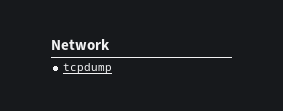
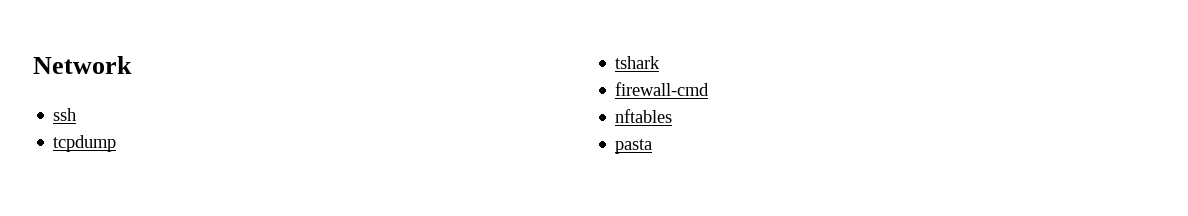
(110, 44) none -> [53,108,77,121] // ssh
(113, 68) none -> [615,56,661,69] [615,82,710,96] [615,109,673,123] [615,139,653,154] // tshark // firewall-cmd // nftables // pasta

